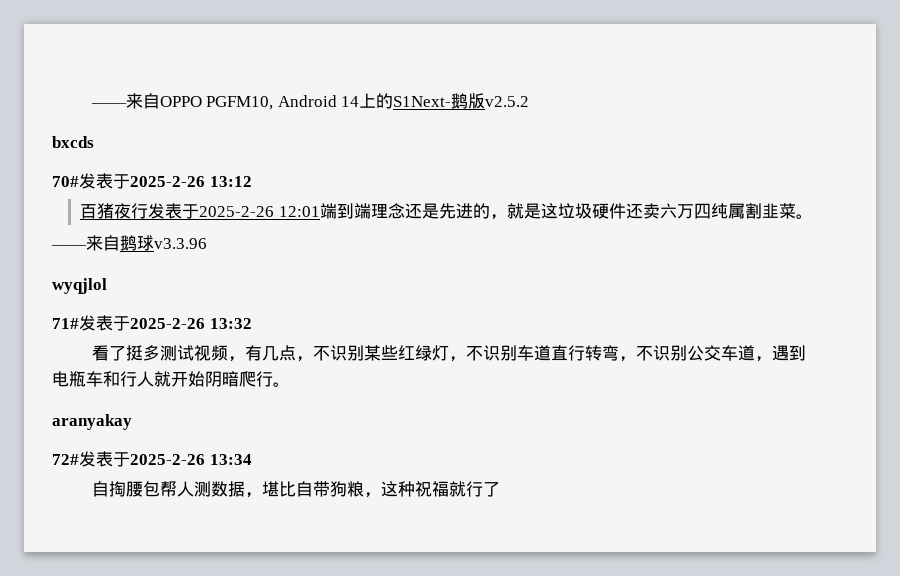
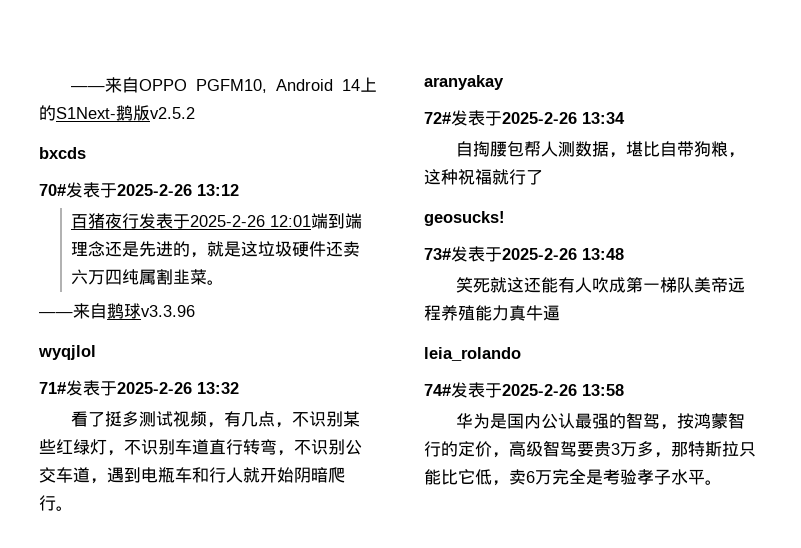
(500, 489) none -> [424,211,505,226] [424,246,624,262] [456,277,746,293] [424,305,560,321] [424,347,521,361] [424,382,624,398] [456,412,746,430] [424,440,756,458] [424,469,722,486] // geosucks! // 73#发表于2025-2-26 13:48 // 笑死就这还能有人吹成第一梯队美帝远程养殖能力真牛逼 // leia_rolando // 74#发表于2025-2-26 13:58 // 华为是国内公认最强的智驾，按鸿蒙智行的定价，高级智驾要贵3万多，那特斯拉只能比它低，卖6万完全是考验孝子水平。

